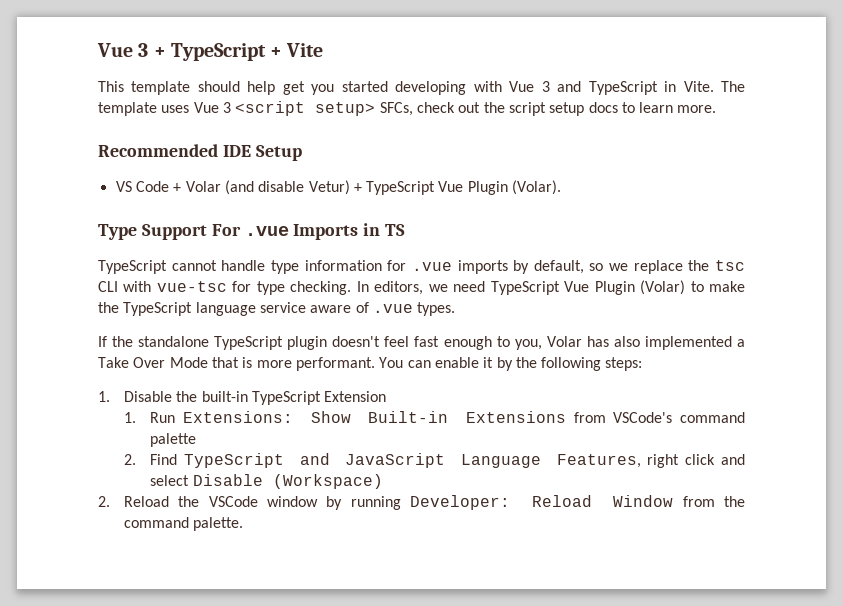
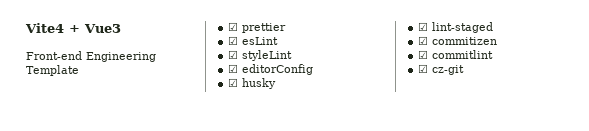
[97,43,324,61] [98,81,746,95] [98,101,717,116] [98,144,302,161] [115,180,562,195] [98,223,406,240] [98,260,745,274] [98,280,746,295] [98,302,456,316] [98,336,746,350] [98,357,643,371] [98,391,387,405] [124,411,745,423] [150,433,197,447] [124,453,745,468] [150,474,383,489] [98,495,745,510] [124,517,244,531] Vue 3 + TypeScript + Vite // This template should help get you started developing with Vue 3 and TypeScript in Vite. The template uses Vue 3 <script setup> SFCs, check out the script setup docs to learn more. // Recommended IDE Setup // VS Code + Volar (and disable Vetur) + TypeScript Vue Plugin (Volar). // Type Support For .vue Imports in TS // TypeScript cannot handle type information for .vue imports by default, so we replace the tsc CLI with vue-tsc for type checking. In editors, we need TypeScript Vue Plugin (Volar) to make the TypeScript language service aware of .vue types. // If the standalone TypeScript plugin doesn't feel fast enough to you, Volar has also implemented a Take Over Mode that is more performant. You can enable it by the following steps: // 1. Disable the built-in TypeScript Extension // 1. Run Extensions: Show Built-in Extensions from VSCode's command palette // 2. Find TypeScript and JavaScript Language Features, right click and select Disable (Workspace) // 2. Reload the VSCode window by running Developer: Reload Window from the command palette. -> [25,23,121,33] [26,51,156,62] [26,65,79,76] [228,22,287,33] [228,36,279,45] [228,50,293,61] [228,64,314,75] [228,78,277,89] [418,22,494,33] [418,36,498,45] [418,50,494,59] [418,64,465,75] Vite4 + Vue3 // Front-end Engineering Template // ☑ prettier // ☑ esLint // ☑ styleLint // ☑ editorConfig // ☑ husky // ☑ lint-staged // ☑ commitizen // ☑ commitlint // ☑ cz-git

